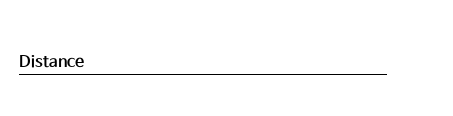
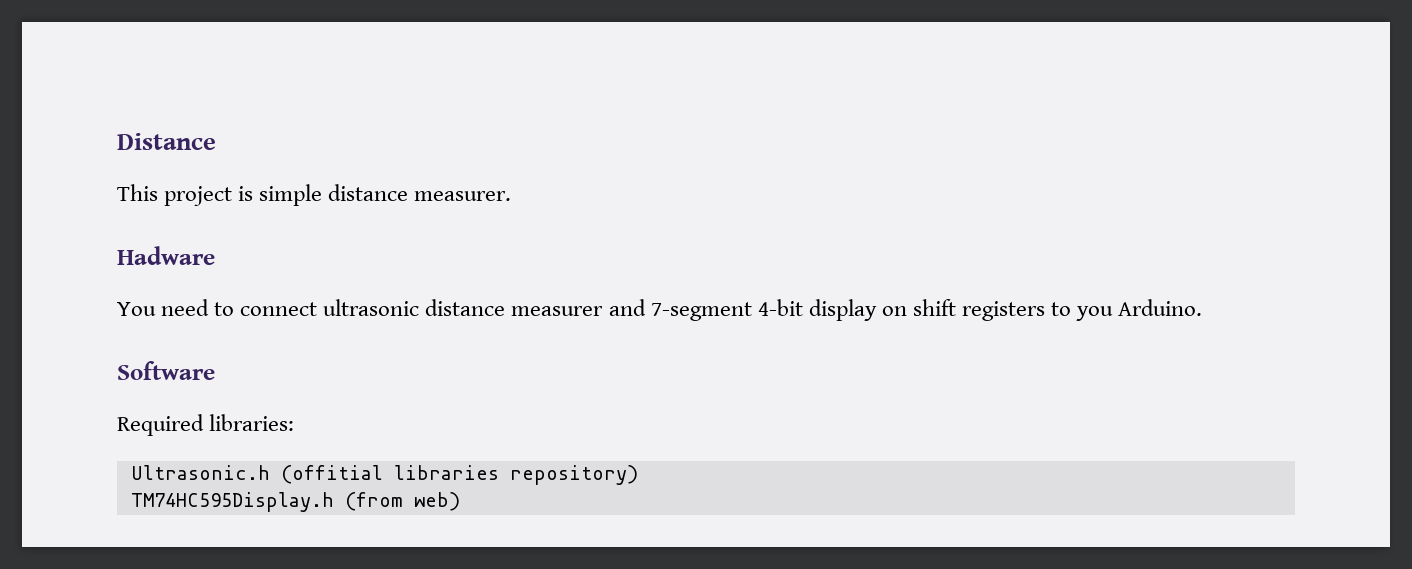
(84, 61) none -> [117,184,512,206] [117,246,215,265] [117,299,1203,321] [117,361,215,380] [117,414,295,436] [130,465,638,485] [130,492,460,512] // This project is simple distance measurer. // Hadware // You need to connect ultrasonic distance measurer and 7-segment 4-bit display on shift registers to you Arduino. // Software // Required libraries: // Ultrasonic.h (offitial libraries repository) // TM74HC595Display.h (from web)

